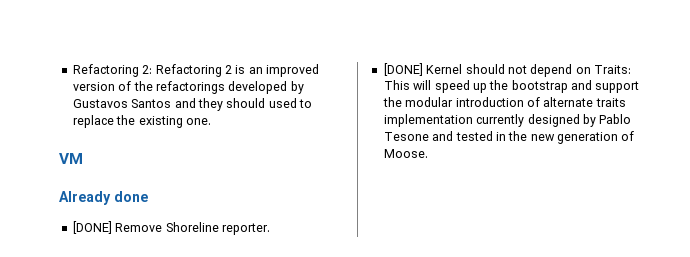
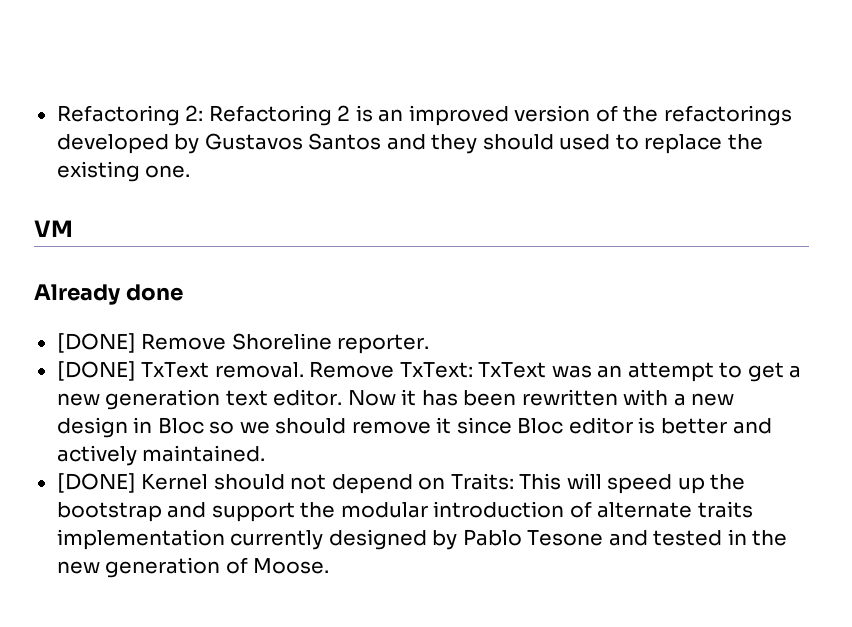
(270, 229) none -> [56,361,802,382] [56,389,735,410] [56,417,772,438] [56,445,266,466] // [DONE] TxText removal. Remove TxText: TxText was an attempt to get a new generation text editor. Now it has been rewritten with a new design in Bloc so we should remove it since Bloc editor is better and actively maintained.

